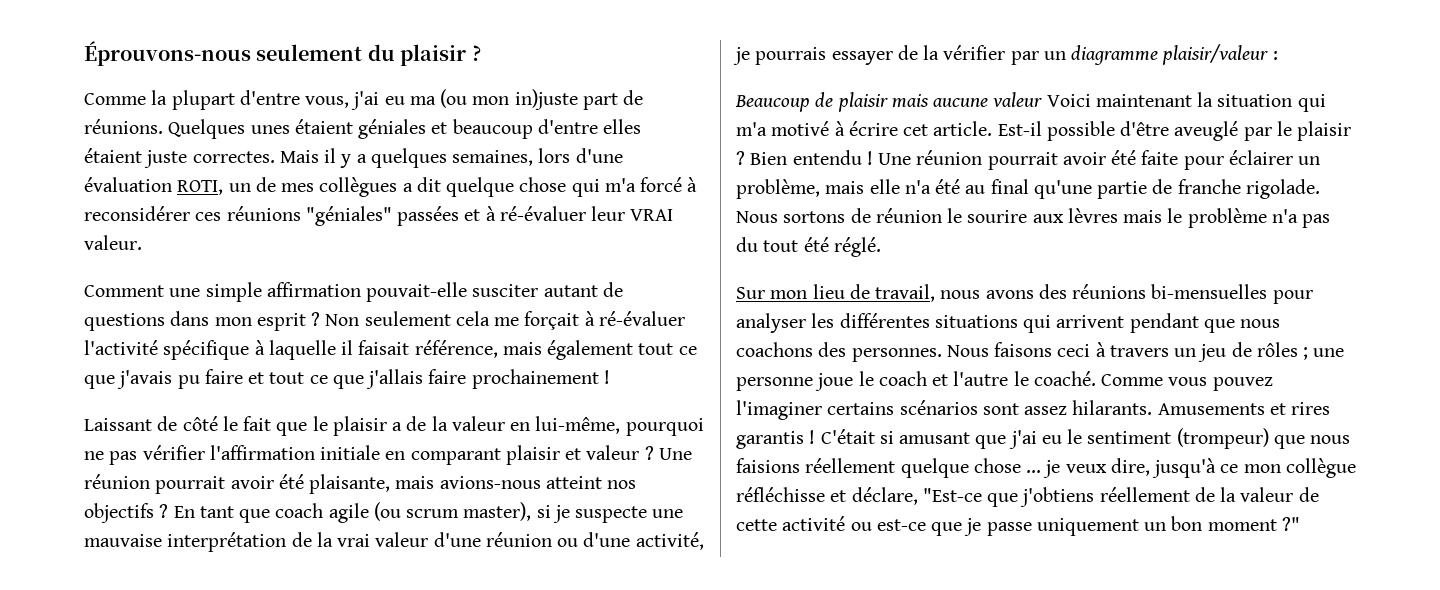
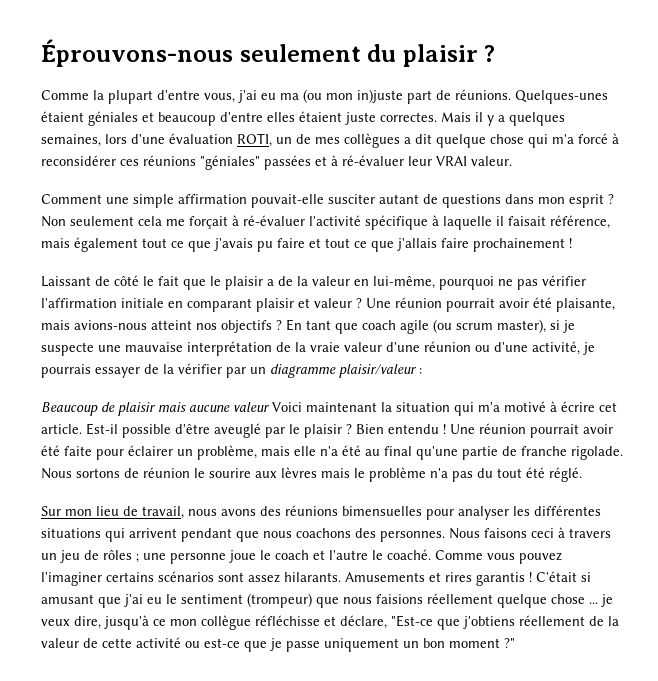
[168,119,290,139] Quelques unes -> [515,90,608,104] Quelques-unes
[337,534,371,547] vrai -> [310,342,340,352] vraie
[1151,284,1268,299] bi-mensuelles -> [342,506,422,516] bimensuelles

